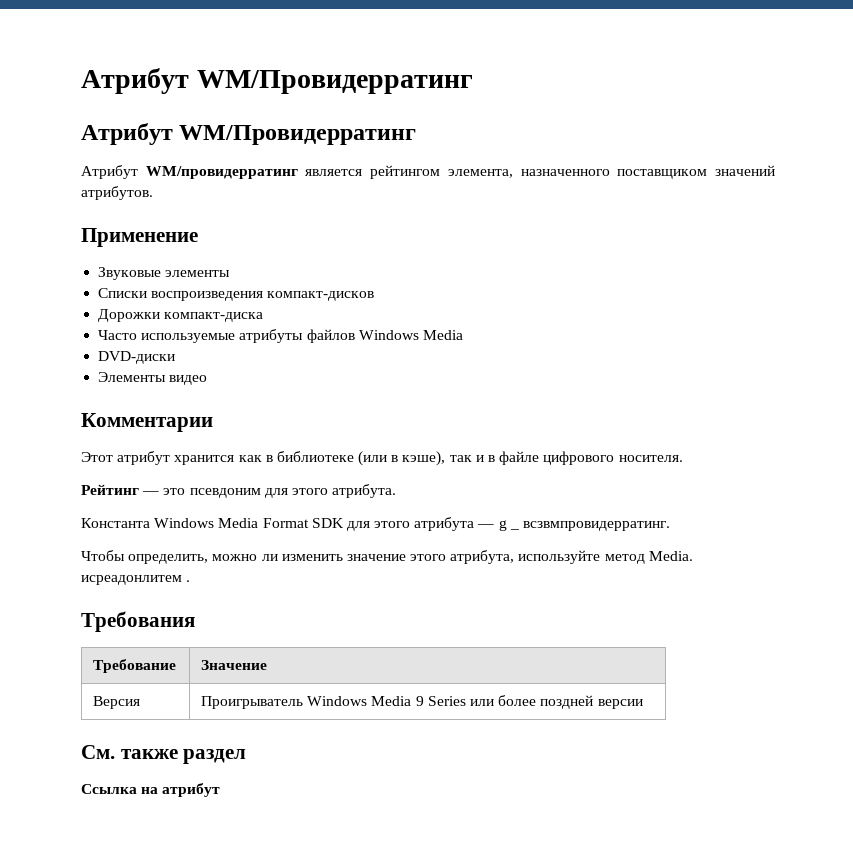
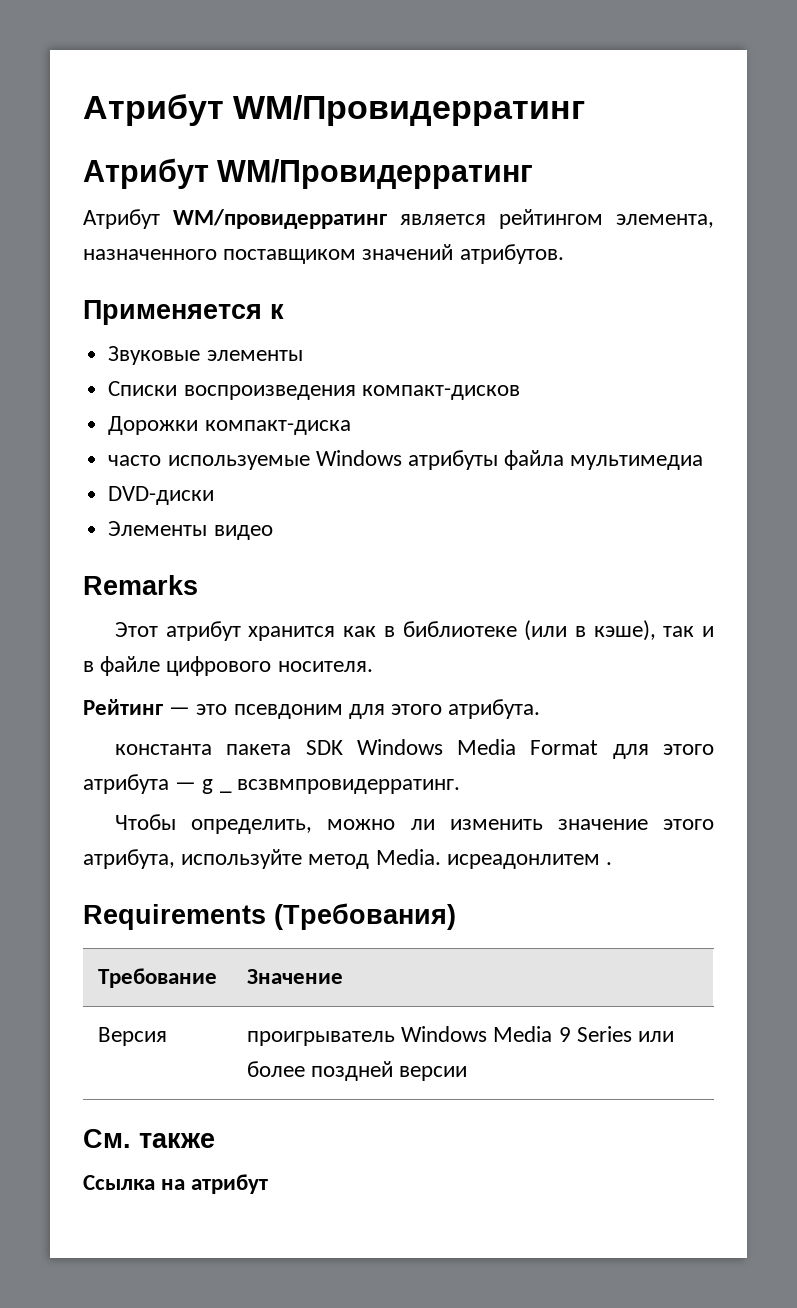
[81,228,198,247] Применение -> [83,300,284,325] Применяется к
[98,329,463,343] Часто используемые атрибуты файлов Windows Media -> [108,450,704,470] часто используемые Windows атрибуты файла мультимедиа
[81,413,213,432] Комментарии -> [83,575,198,595] Remarks
[81,518,150,528] Константа -> [114,740,343,755] константа пакета SDK
[311,518,344,528] SDK -> (599, 747) none
[81,611,195,632] Требования -> [83,903,456,930] Requirements (Требования)
[201,696,304,709] Проигрыватель -> [246,1031,395,1046] проигрыватель
[183,749,247,764] раздел -> (215, 1140) none

